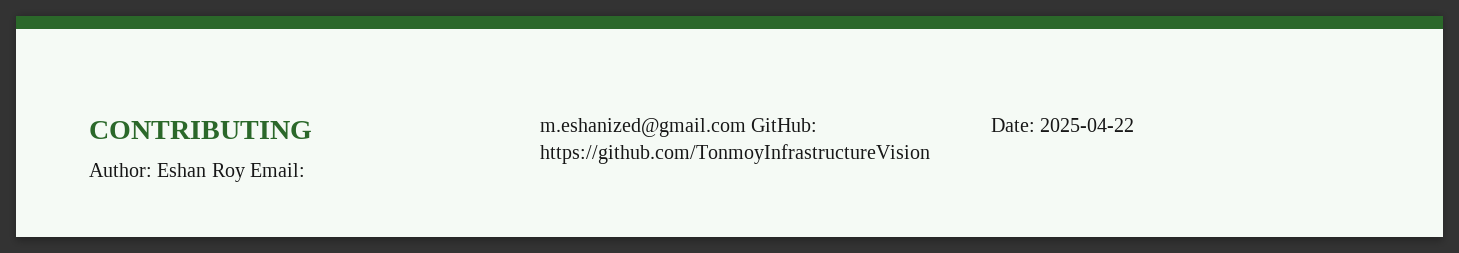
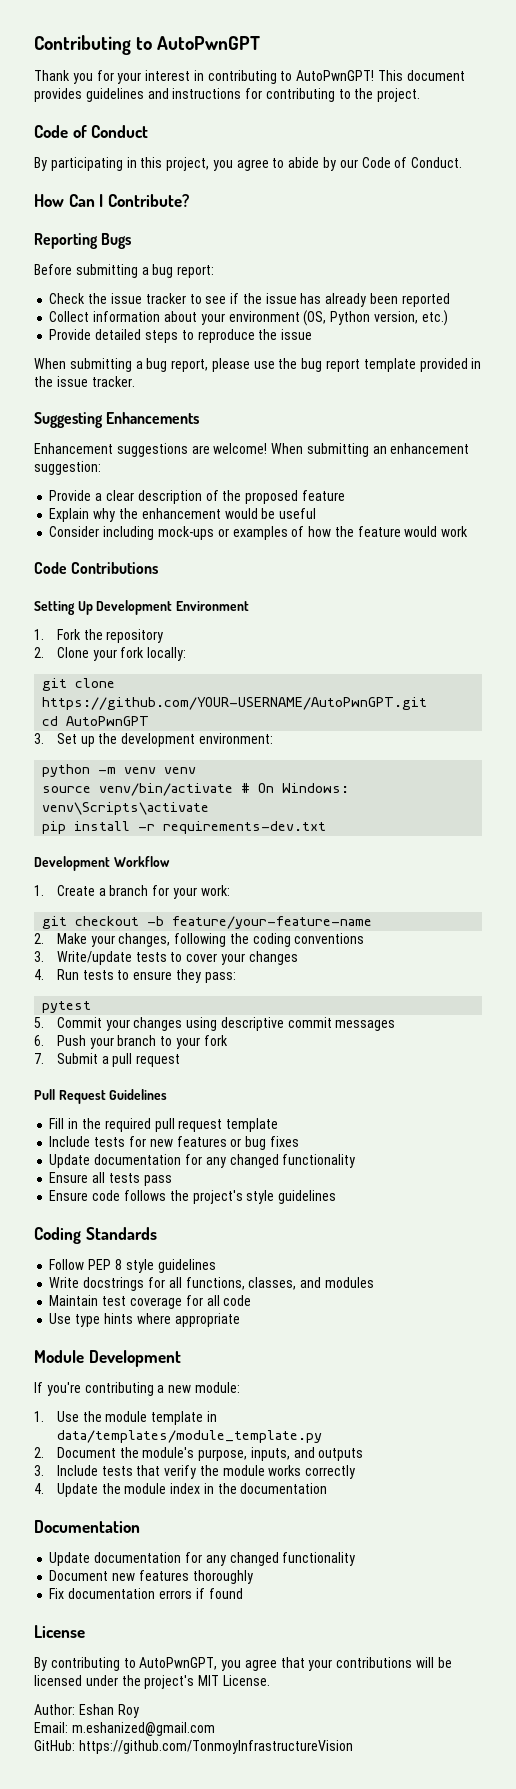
[89,121,312,139] CONTRIBUTING -> [34,35,261,55] [34,70,465,84] [34,88,421,102] [34,125,149,138] [34,157,463,171] [34,194,189,207] [34,233,132,249] [34,264,215,278] [49,293,450,307] [49,310,448,326] [49,329,313,343] [34,358,482,372] [34,376,135,387] [34,412,200,428] [34,443,470,457] [34,461,101,475] [49,490,345,504] [49,508,317,522] [49,526,469,540] [34,562,159,574] [34,600,249,615] [34,629,164,643] [34,647,187,661] [42,678,116,691] [42,697,428,710] [42,716,150,726] [34,733,273,747] [42,764,197,777] [42,783,350,796] [42,802,210,815] [42,821,327,834] [34,856,170,871] [34,885,230,899] [42,916,373,929] [34,933,365,947] [34,951,298,965] [34,969,236,983] [42,1001,92,1013] [34,1017,396,1031] [34,1035,228,1049] [34,1053,181,1067] [34,1089,168,1104] [49,1118,279,1132] [49,1136,299,1150] [49,1154,356,1168] [49,1172,172,1186] [49,1190,337,1204] [34,1227,157,1244] [49,1259,216,1273] [49,1277,374,1291] [49,1295,252,1309] [49,1313,240,1327] [34,1350,181,1367] [34,1382,240,1396] [34,1411,217,1425] [56,1430,322,1443] [34,1447,364,1461] [34,1465,356,1479] [34,1483,328,1497] [34,1520,140,1533] [49,1552,356,1566] [49,1570,253,1584] [49,1588,243,1599] [34,1625,85,1638] [34,1657,452,1671] [34,1675,270,1689] Contributing to AutoPwnGPT // Thank you for your interest in contributing to AutoPwnGPT! This document provides guidelines and instructions for contributing to the project. // Code of Conduct // By participating in this project, you agree to abide by our Code of Conduct. // How Can I Contribute? // Reporting Bugs // Before submitting a bug report: // Check the issue tracker to see if the issue has already been reported // Collect information about your environment (OS, Python version, etc.) // Provide detailed steps to reproduce the issue // When submitting a bug report, please use the bug report template provided in the issue tracker. // Suggesting Enhancements // Enhancement suggestions are welcome! When submitting an enhancement suggestion: // Provide a clear description of the proposed feature // Explain why the enhancement would be useful // Consider including mock-ups or examples of how the feature would work // Code Contributions // Setting Up Development Environment // 1. Fork the repository // 2. Clone your fork locally: // git clone https://github.com/YOUR-USERNAME/AutoPwnGPT.git // cd AutoPwnGPT // 3. Set up the development environment: // python -m venv venv // source venv/bin/activate # On Windows: venv\Scripts\activate // pip install -r requirements-dev.txt // Development Workflow // 1. Create a branch for your work: // git checkout -b feature/your-feature-name // 2. Make your changes, following the coding conventions // 3. Write/update tests to cover your changes // 4. Run tests to ensure they pass: // pytest // 5. Commit your changes using descriptive commit messages // 6. Push your branch to your fork // 7. Submit a pull request // Pull Request Guidelines // Fill in the required pull request template // Include tests for new features or bug fixes // Update documentation for any changed functionality // Ensure all tests pass // Ensure code follows the project's style guidelines // Coding Standards // Follow PEP 8 style guidelines // Write docstrings for all functions, classes, and modules // Maintain test coverage for all code // Use type hints where appropriate // Module Development // If you're contributing a new module: // 1. Use the module template in data/templates/module_template.py // 2. Document the module's purpose, inputs, and outputs // 3. Include tests that verify the module works correctly // 4. Update the module index in the documentation // Documentation // Update documentation for any changed functionality // Document new features thoroughly // Fix documentation errors if found // License // By contributing to AutoPwnGPT, you agree that your contributions will be licensed under the project's MIT License.
(245, 172) none -> (139, 1711) //
(746, 127) none -> (215, 1729) //
[991,118,1135,132] Date: 2025-04-22 -> (353, 1747) none

